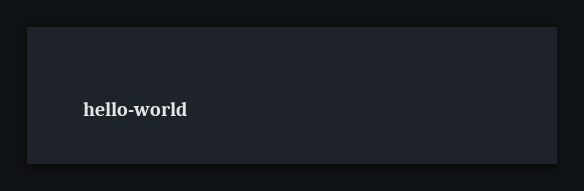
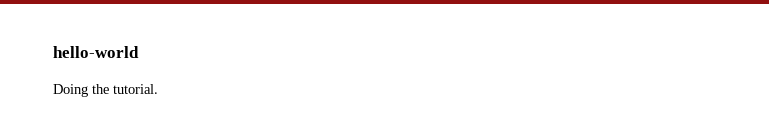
(187, 108) none -> [53,84,158,97] // Doing the tutorial.

